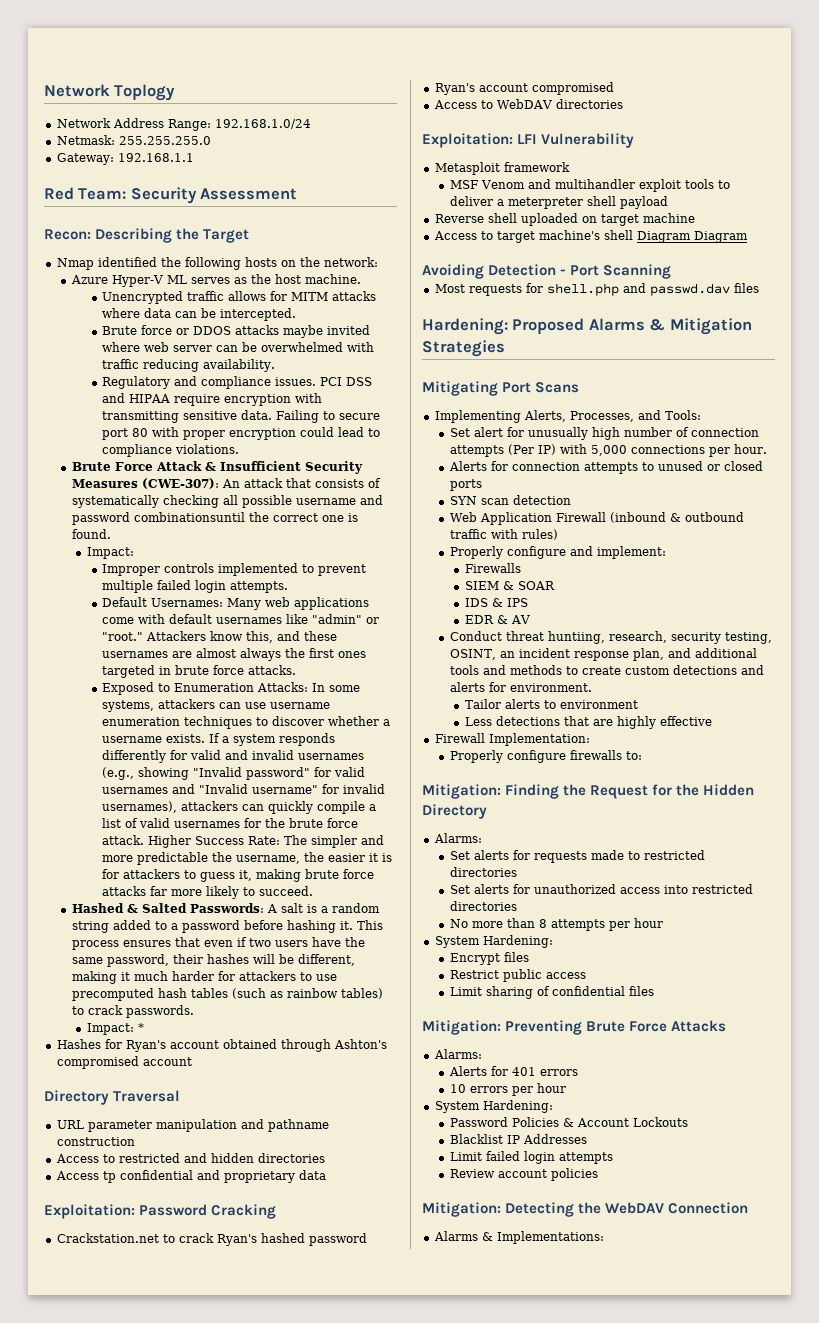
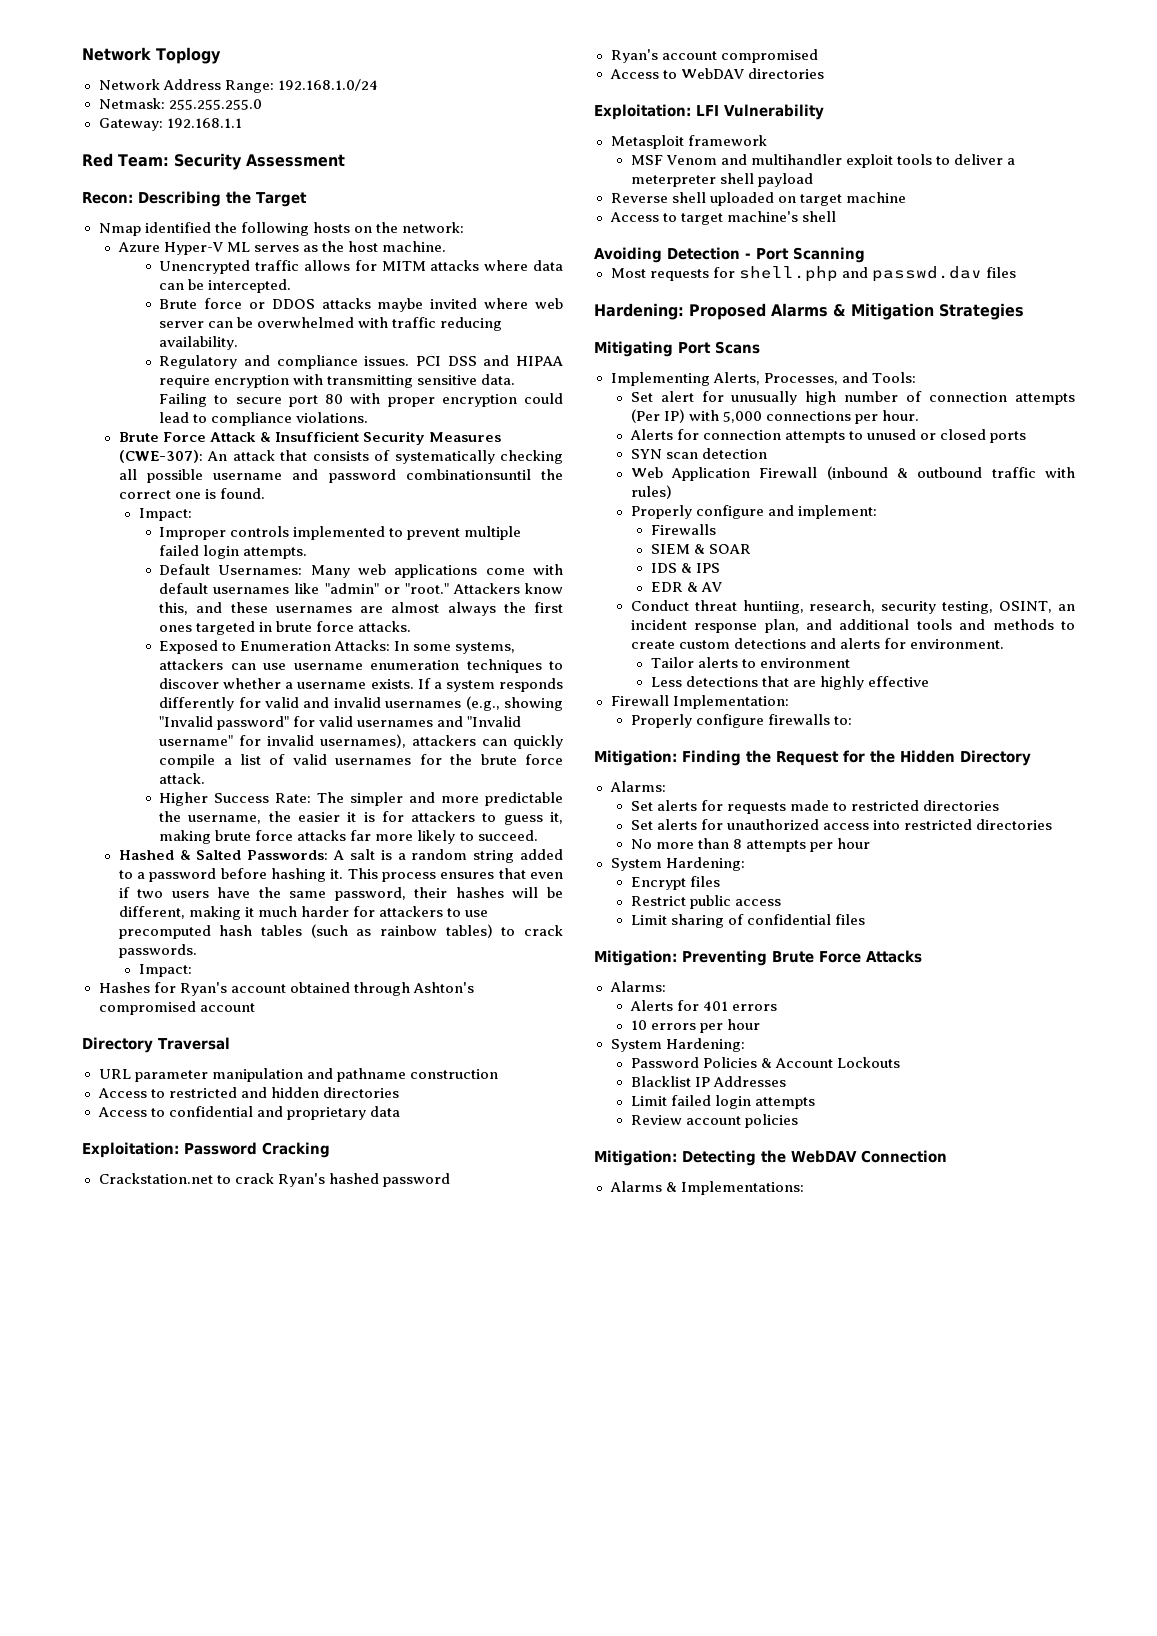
(144, 840) none -> (206, 778) //
[137,1023,144,1032] * -> (192, 970) none
[102,1171,116,1183] tp -> [150,1108,165,1117] to
[636,231,748,243] Diagram Diagram -> (836, 216) none

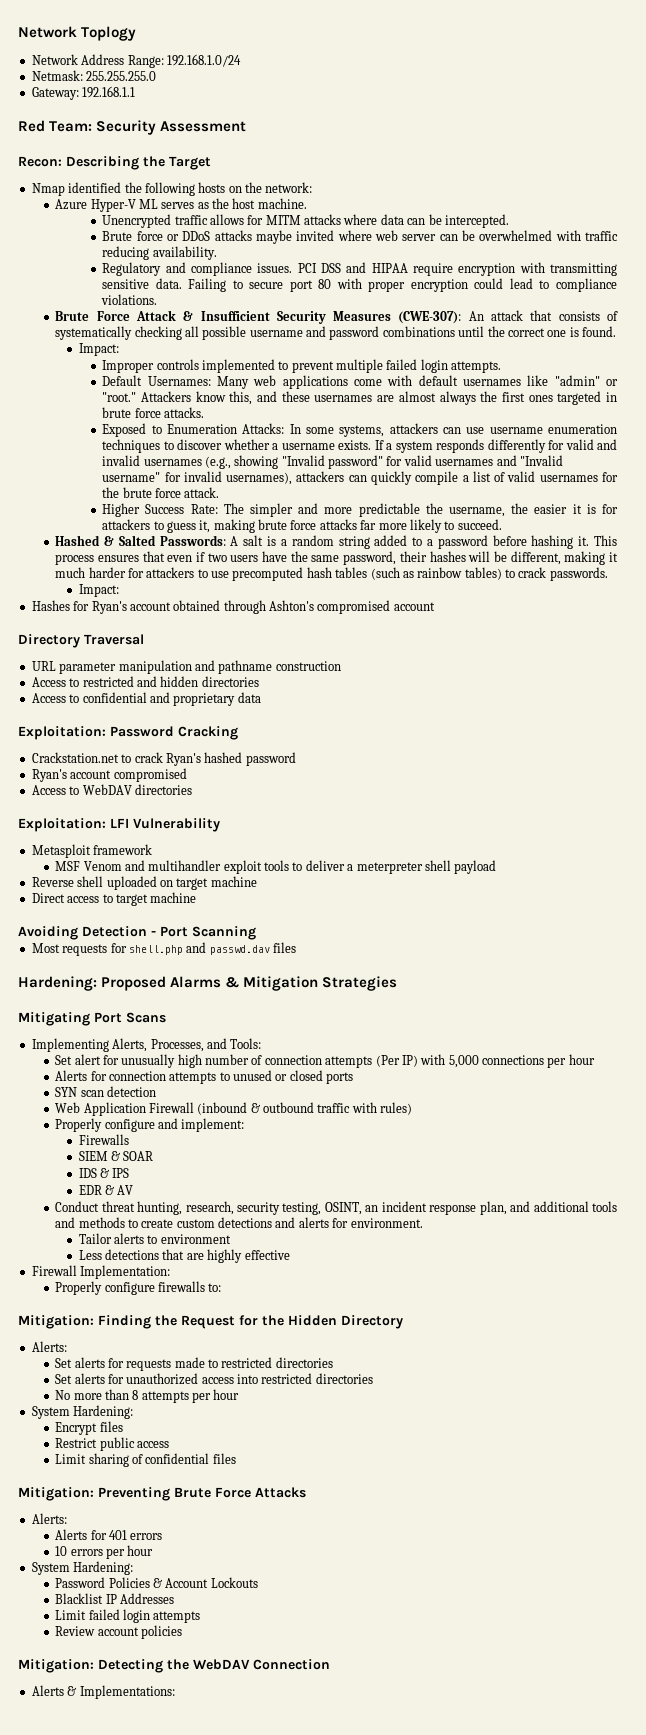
[271,299,315,309] DDOS -> [182,231,211,241] DDoS
[405,469,531,480] combinationsuntil -> [382,326,485,337] combinations until
[609,211,836,225] Access to target machine's shell -> [31,892,197,906] Direct access to target machine
[882,410,920,421] hour. -> [568,1054,595,1065] hour
[742,600,804,614] huntiing, -> [137,1201,183,1215] hunting,
[609,781,666,792] Alarms: -> [31,1341,67,1352] Alerts:
[609,981,666,992] Alarms: -> [31,1513,67,1524] Alerts:
[609,1181,662,1192] Alarms -> [31,1685,64,1696] Alerts

